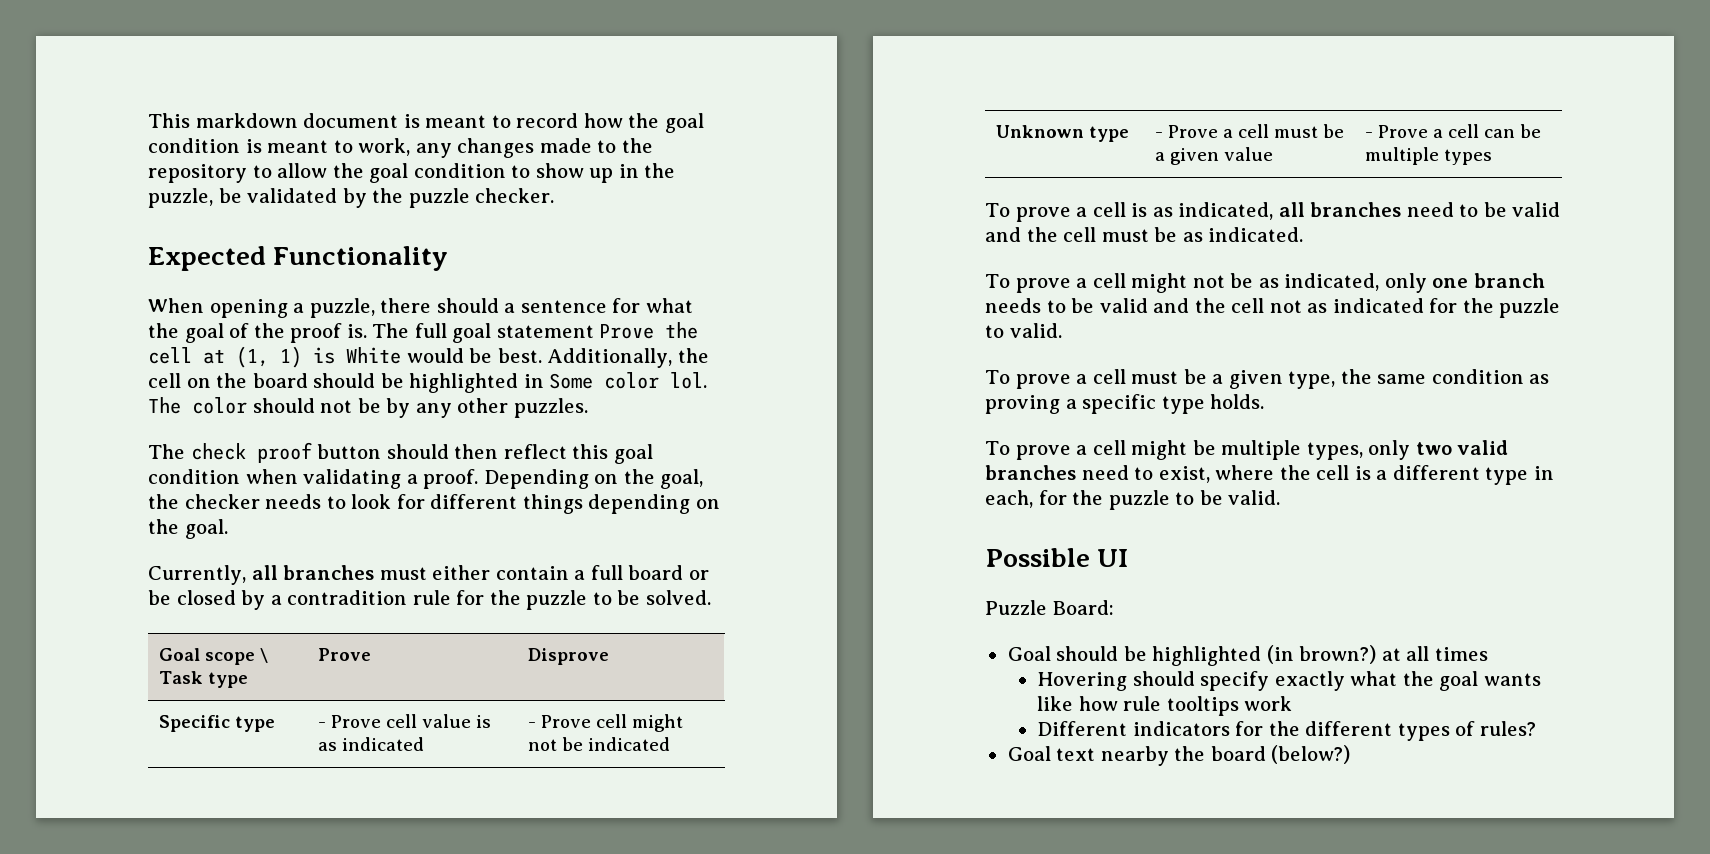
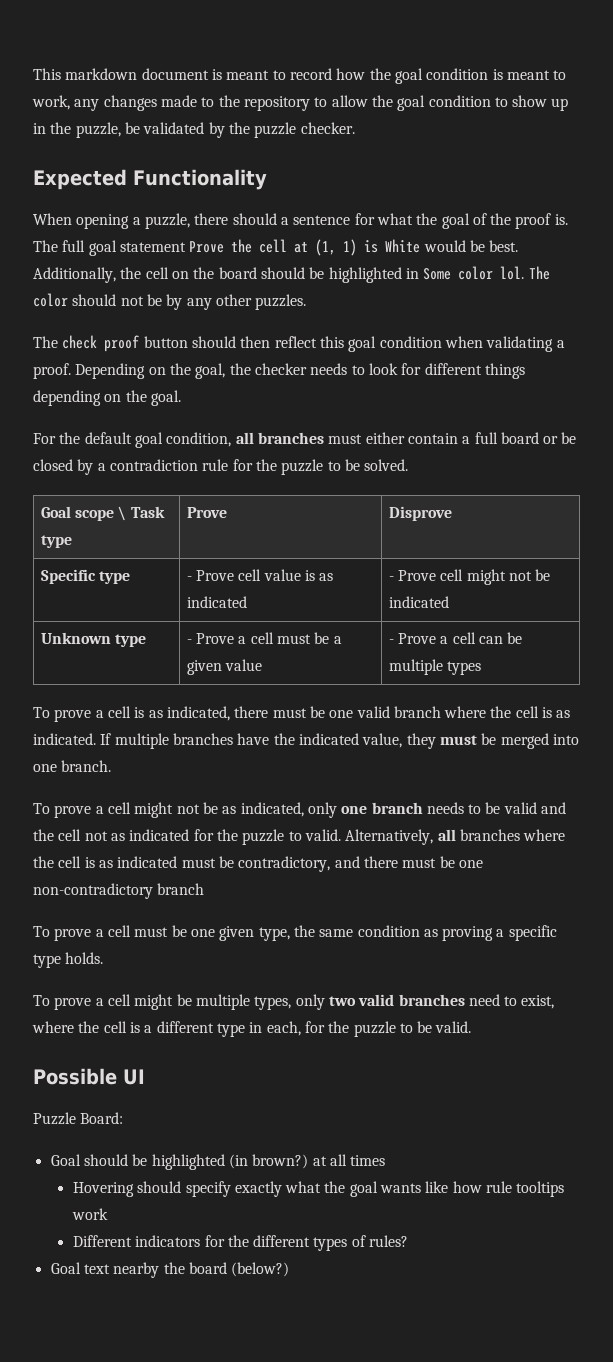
[148,565,246,585] Currently, -> [33,432,232,448] For the default goal condition,
[287,590,408,605] contradition -> [109,459,198,471] contradiction
[1278,202,1561,217] [985,227,1304,242] all branches need to be valid and the cell must be as indicated. -> [234,706,571,718] [33,733,579,749] [33,760,112,772] there must be one valid branch where the cell is as indicated. If multiple branches have the indicated value, they must be merged into one branch.
(1062, 330) none -> [345,829,566,845] [33,856,483,872] [33,883,205,899] Alternatively, all branches where the cell is as indicated must be contradictory, and there must be one non-contradictory branch
[1212,374,1224,384] a -> [190,929,215,937] one

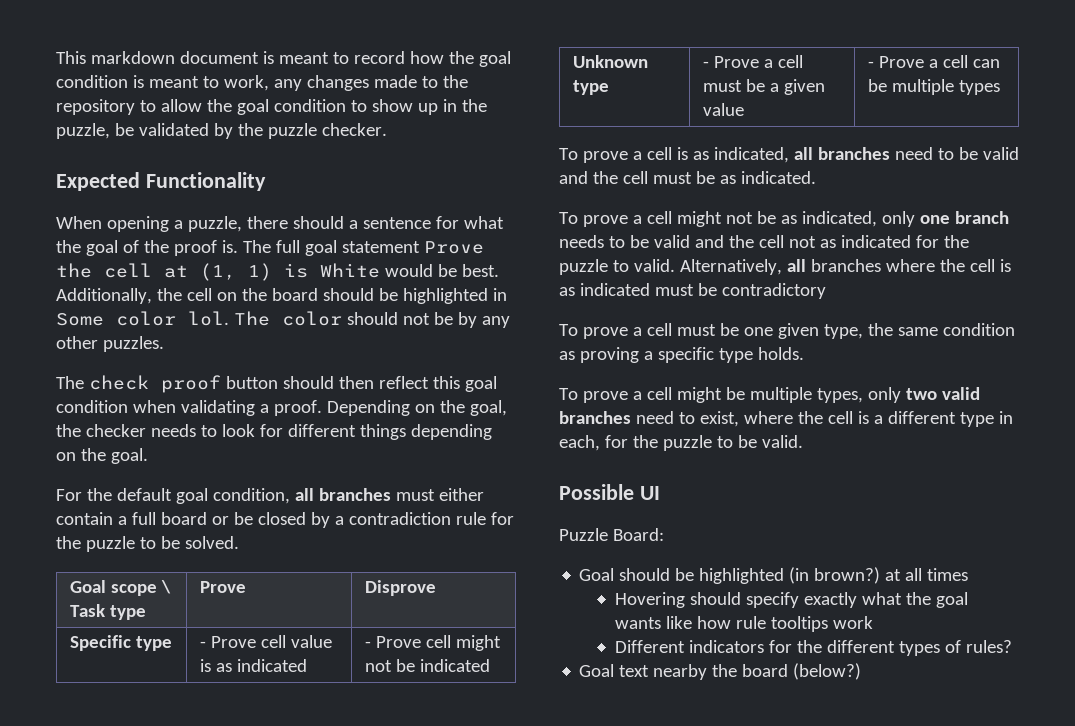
[234,706,571,718] [33,733,579,749] [33,760,112,772] there must be one valid branch where the cell is as indicated. If multiple branches have the indicated value, they must be merged into one branch. -> [793,147,1019,160] [559,171,816,184] all branches need to be valid and the cell must be as indicated.
[238,856,483,872] [33,883,205,899] contradictory, and there must be one non-contradictory branch -> [721,283,826,299] contradictory

